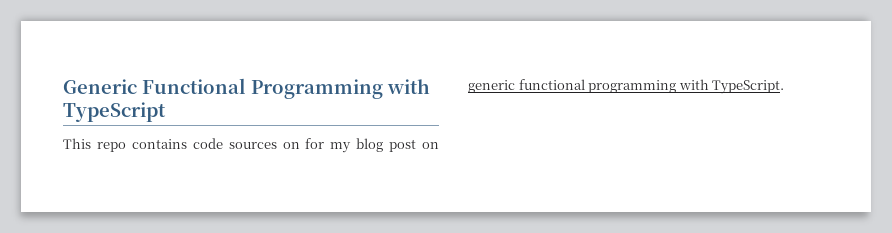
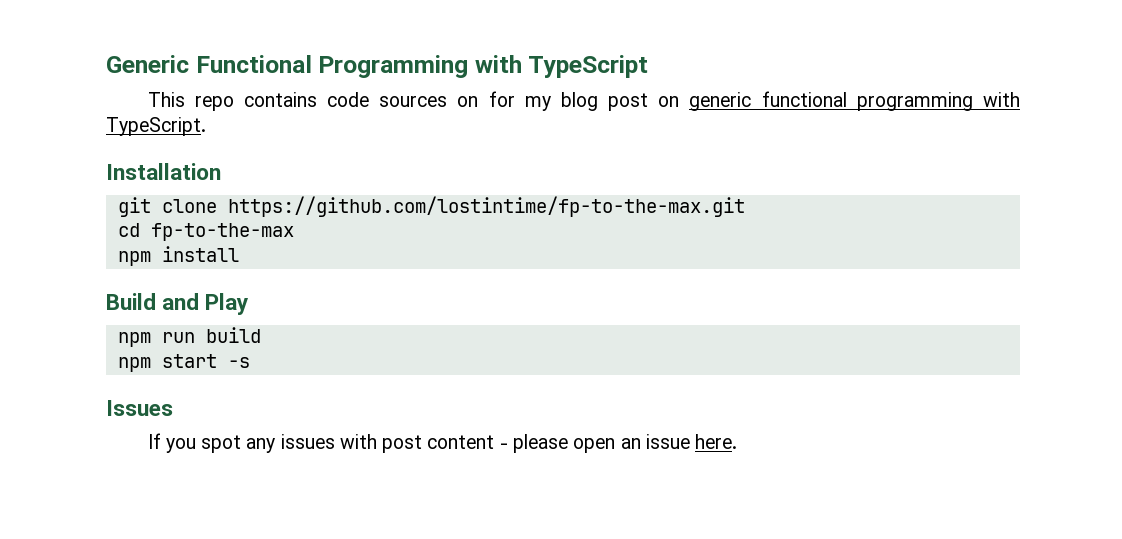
(785, 87) none -> [106,163,221,180] [117,196,745,217] [117,223,294,241] [117,246,239,266] [106,293,249,315] [117,327,261,347] [117,354,250,372] [106,400,173,416] [147,433,738,453] // Installation // git clone https://github.com/lostintime/fp-to-the-max.git // cd fp-to-the-max // npm install // Build and Play // npm run build // npm start -s // Issues // If you spot any issues with post content - please open an issue here.

